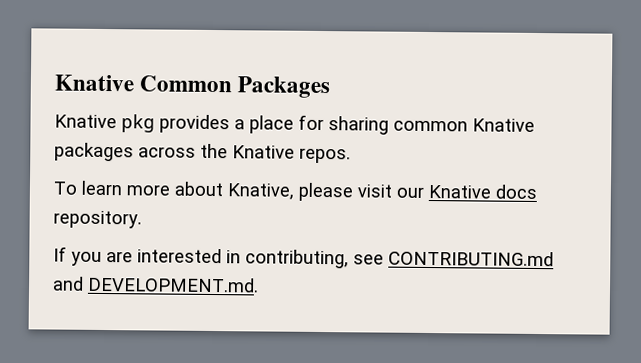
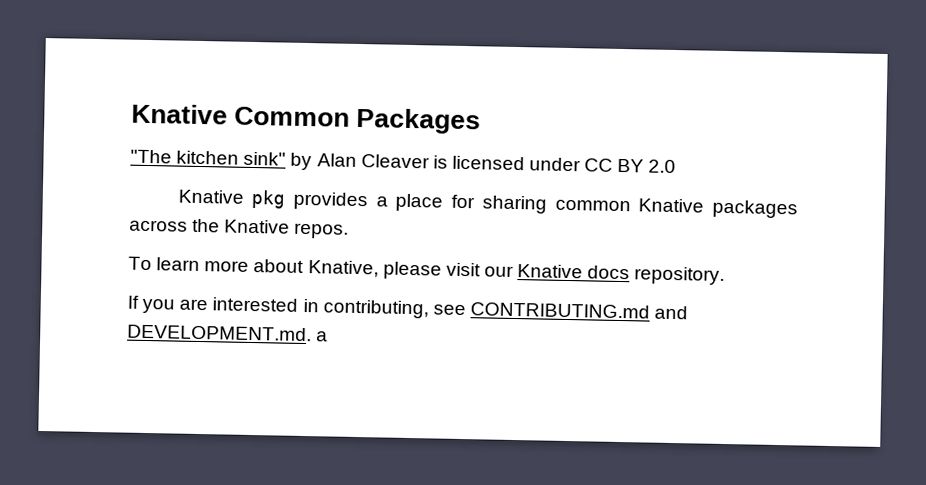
(331, 87) none -> [130,149,677,174] // "The kitchen sink" by Alan Cleaver is licensed under CC BY 2.0
(259, 284) none -> [316,331,329,342] a

